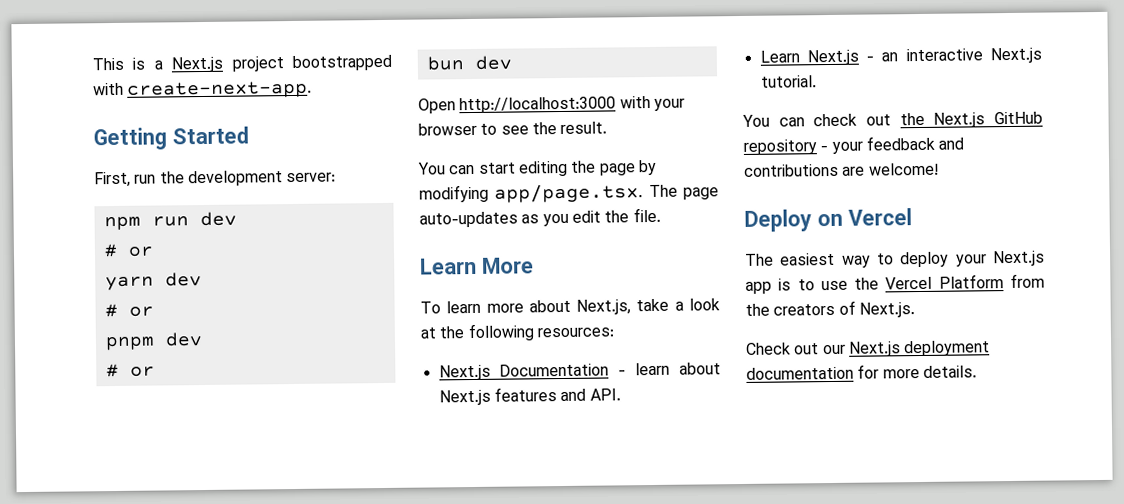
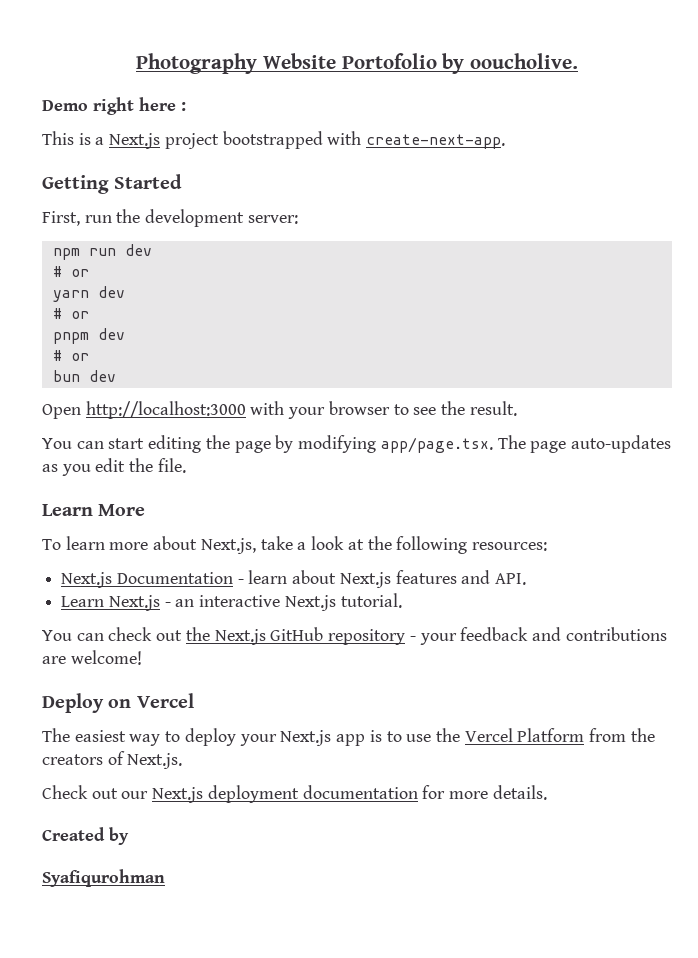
(92, 64) none -> [136,53,578,74] [42,97,186,115] Photography Website Portofolio by ooucholive. // Demo right here : //
(977, 371) none -> [42,827,129,845] [42,869,165,887] // Created by // Syafiqurohman

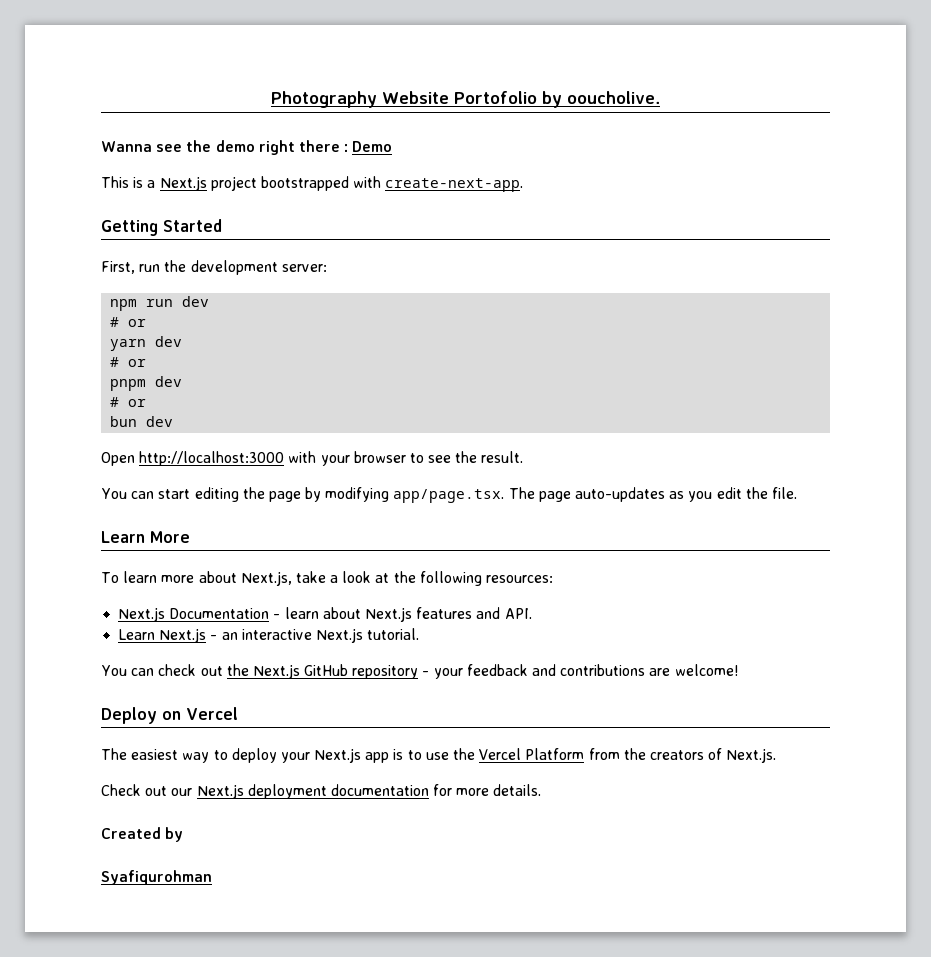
[42,97,186,115] Demo right here : -> [101,140,393,155] Wanna see the demo right there : Demo

